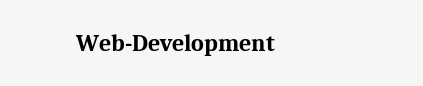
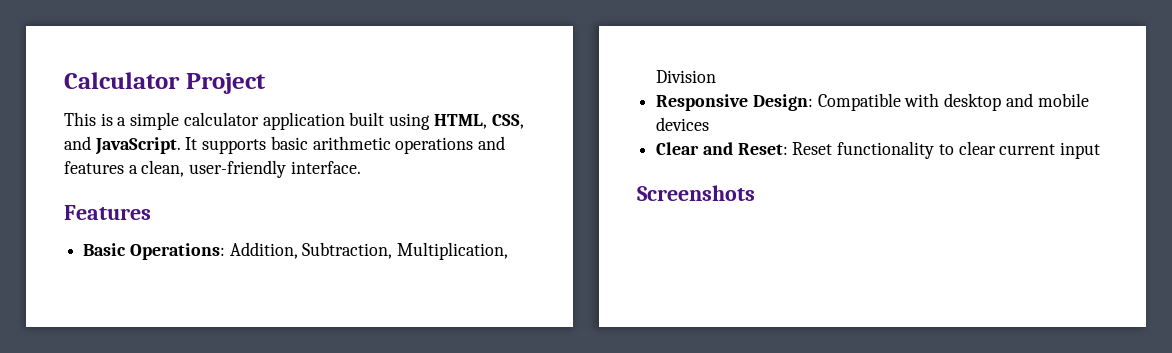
[75,34,275,56] Web-Development -> [64,72,266,94] [64,112,524,130] [64,136,506,155] [64,160,361,178] [64,205,151,220] [83,242,509,260] [656,70,717,83] [656,93,1089,111] [656,117,710,131] [656,141,1101,159] [637,185,755,201] Calculator Project // This is a simple calculator application built using HTML, CSS, and JavaScript. It supports basic arithmetic operations and features a clean, user-friendly interface. // Features // Basic Operations: Addition, Subtraction, Multiplication, Division // Responsive Design: Compatible with desktop and mobile devices // Clear and Reset: Reset functionality to clear current input // Screenshots

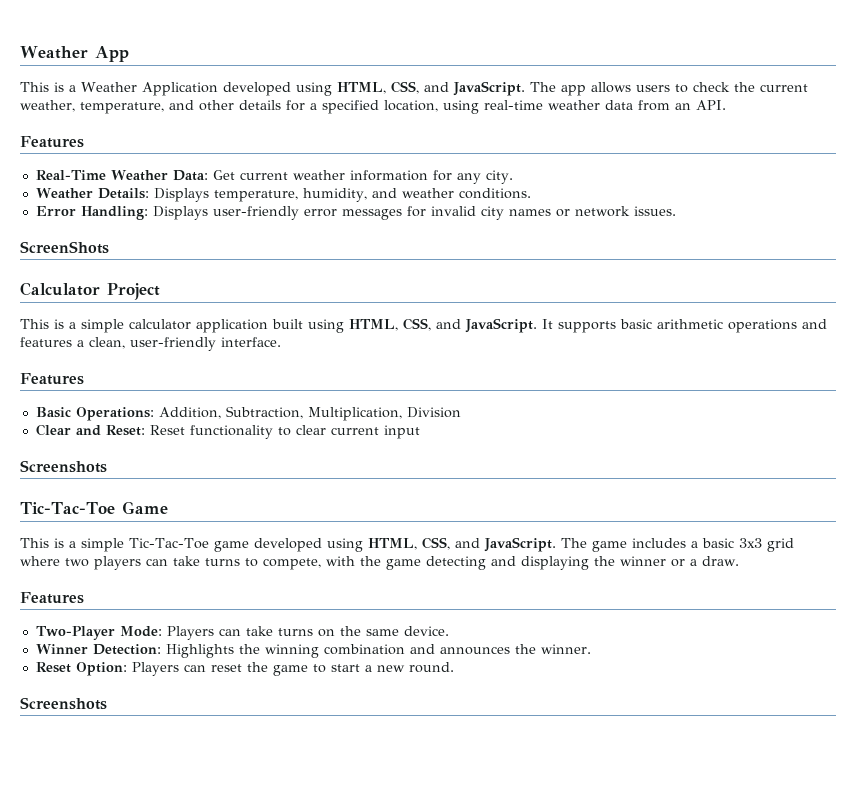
(64, 80) none -> [20,46,129,62] [20,81,808,96] [20,100,726,114] [20,136,84,148] [35,170,513,184] [35,188,531,202] [35,206,676,220] [20,241,109,254] Weather App // This is a Weather Application developed using HTML, CSS, and JavaScript. The app allows users to check the current weather, temperature, and other details for a specified location, using real-time weather data from an API. // Features // Real-Time Weather Data: Get current weather information for any city. // Weather Details: Displays temperature, humidity, and weather conditions. // Error Handling: Displays user-friendly error messages for invalid city names or network issues. // ScreenShots //
[656,93,1089,111] [656,117,710,131] // Responsive Design: Compatible with desktop and mobile devices -> (461, 412) none
(755, 193) none -> [20,501,168,514] [20,537,794,552] [20,556,739,570] [20,592,84,604] [35,626,449,640] [35,644,591,658] [35,662,454,676] [20,697,107,710] // Tic-Tac-Toe Game // This is a simple Tic-Tac-Toe game developed using HTML, CSS, and JavaScript. The game includes a basic 3x3 grid where two players can take turns to compete, with the game detecting and displaying the winner or a draw. // Features // Two-Player Mode: Players can take turns on the same device. // Winner Detection: Highlights the winning combination and announces the winner. // Reset Option: Players can reset the game to start a new round. // Screenshots

